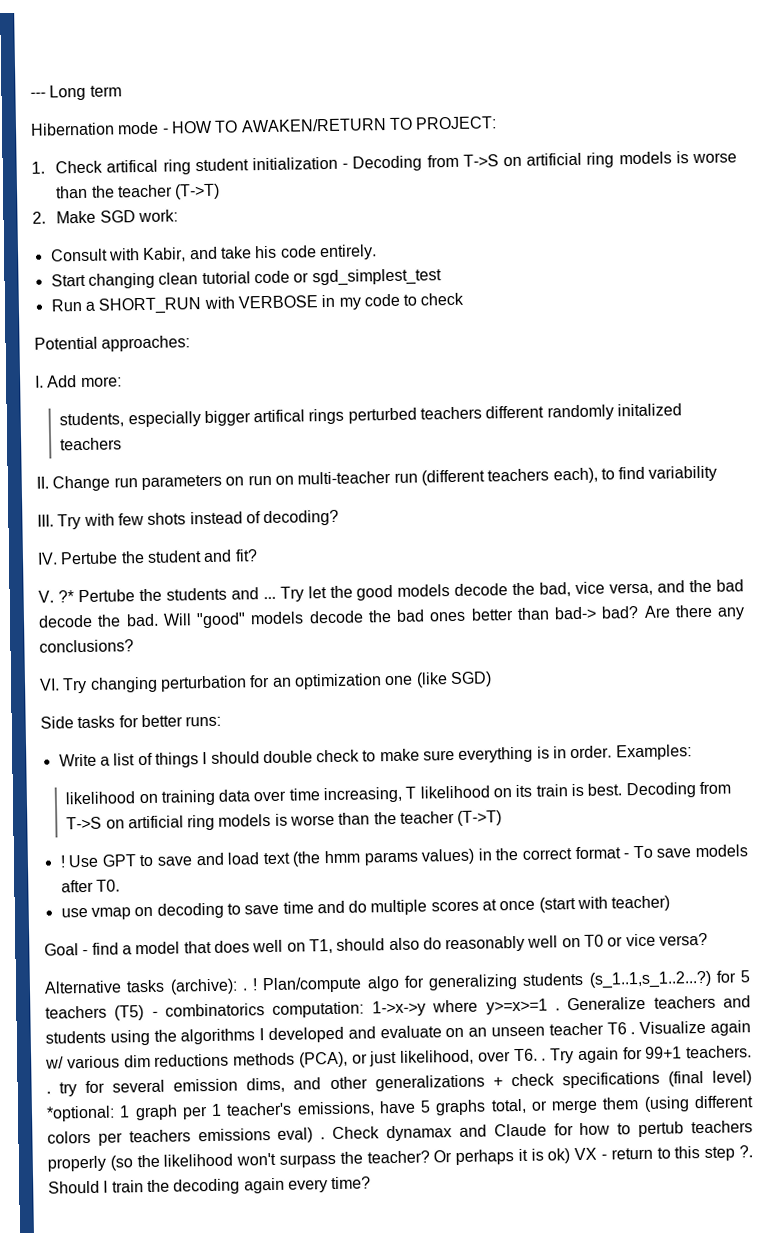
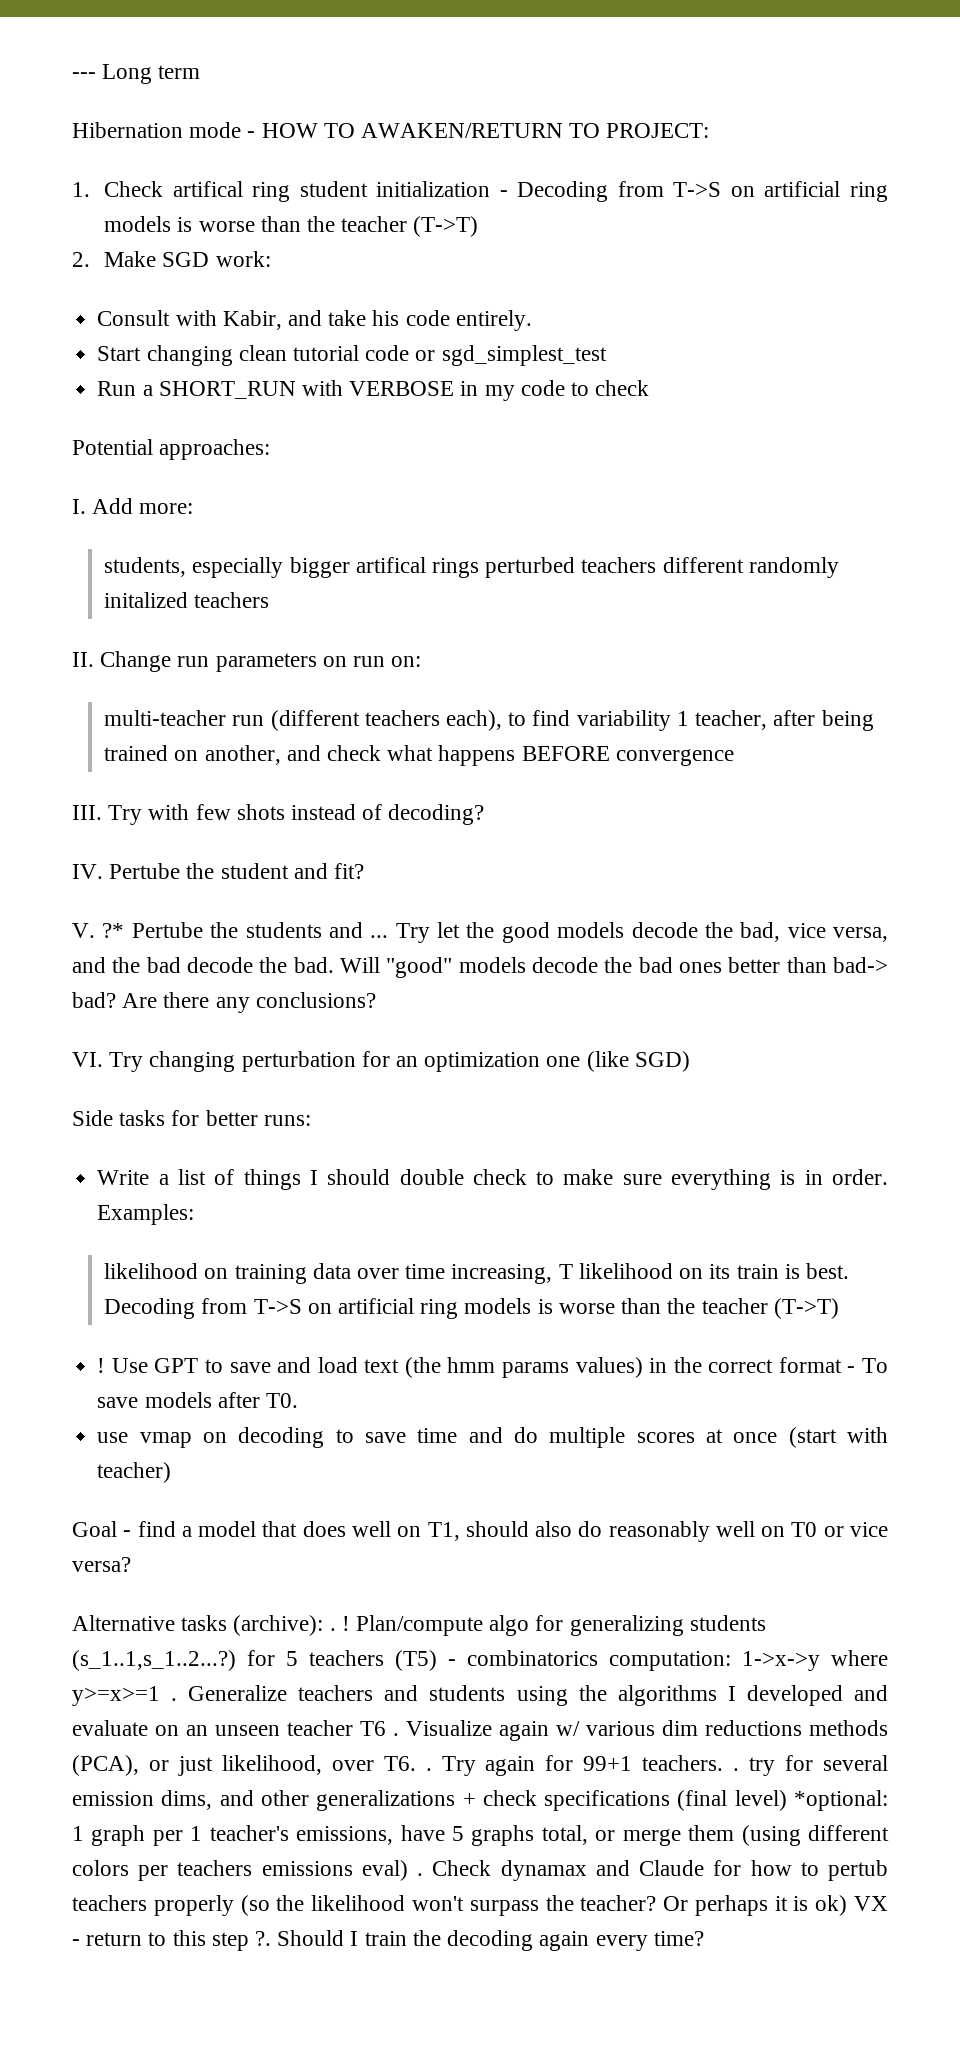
[274,475,294,485] on -> [391,656,422,667] on: //
(718, 473) none -> [676,710,874,731] [104,745,734,766] 1 teacher, after being trained on another, and check what happens BEFORE convergence

